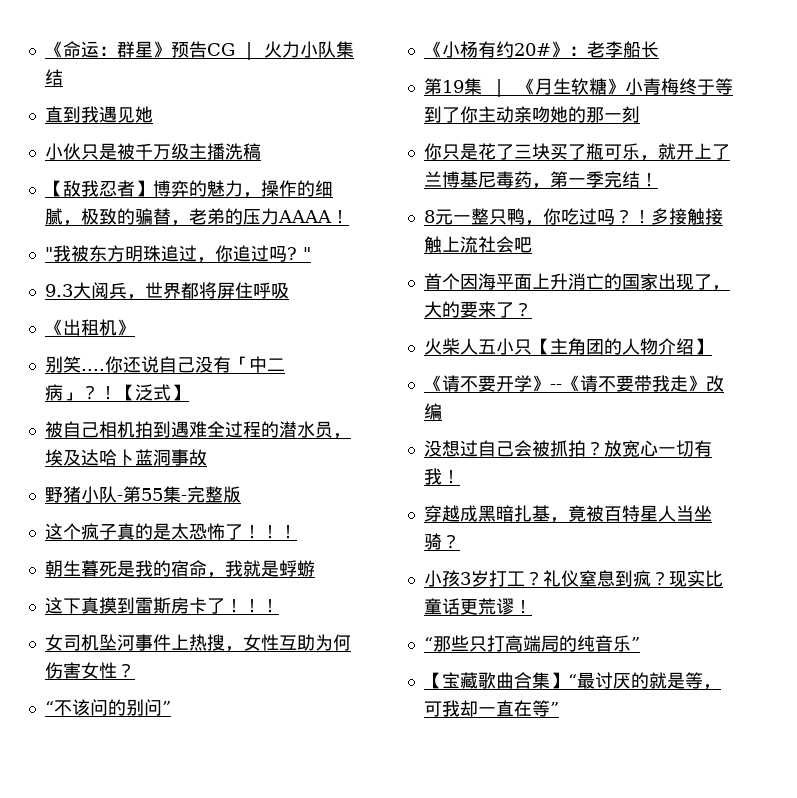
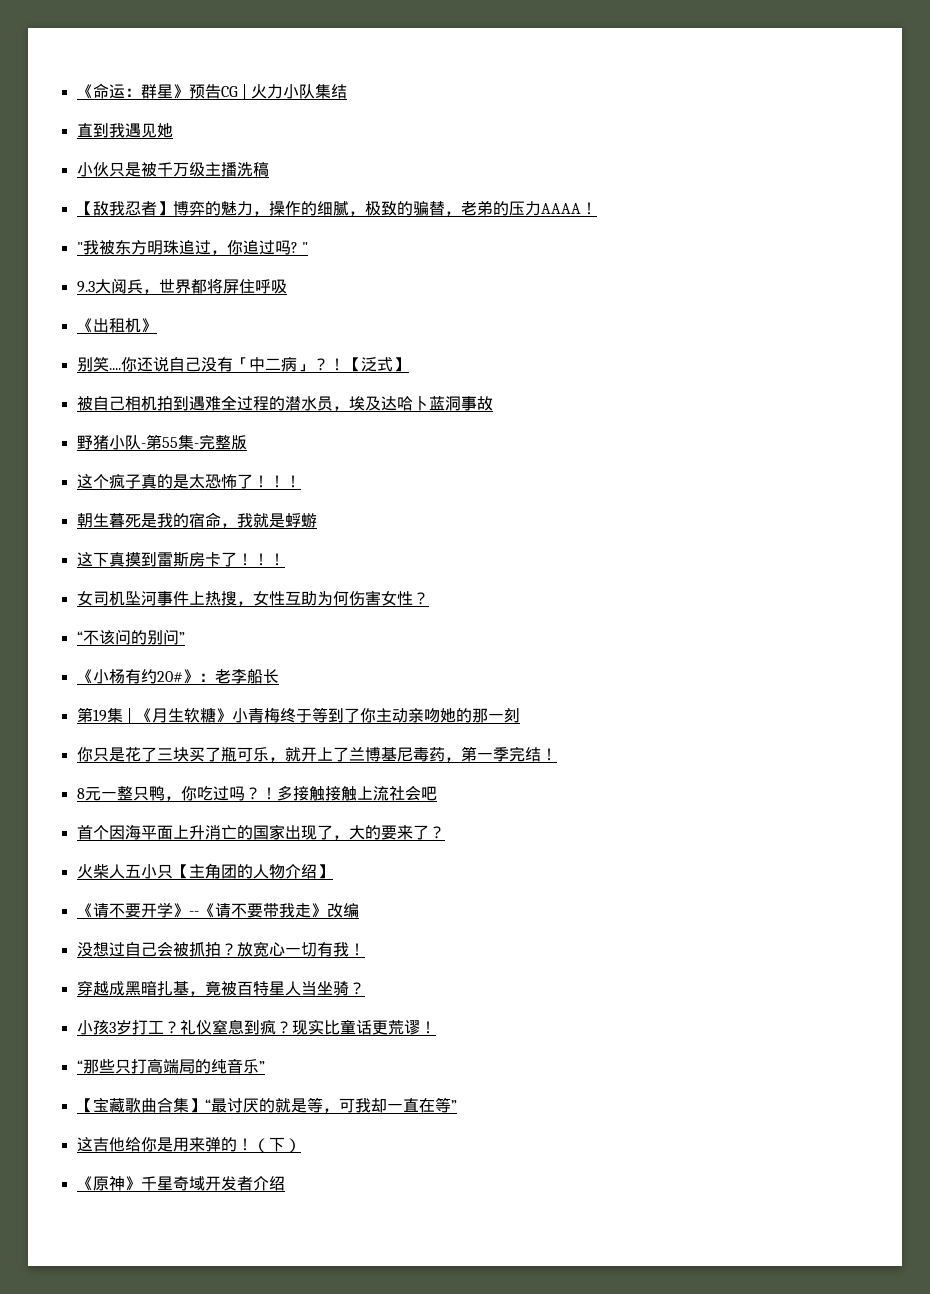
(559, 708) none -> [76,1136,301,1153] [76,1175,285,1191] // 这吉他给你是用来弹的！（下） // 《原神》千星奇域开发者介绍

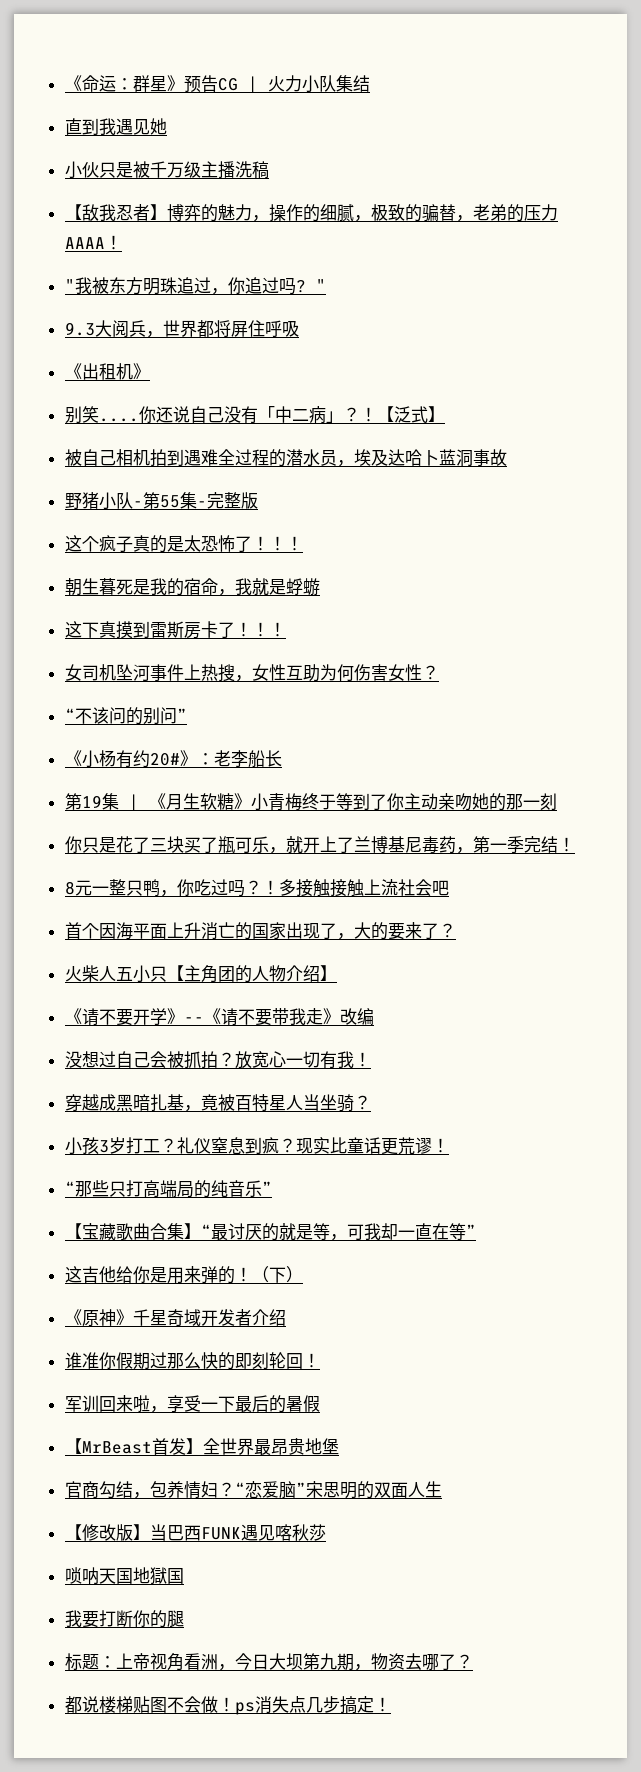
(285, 1183) none -> [64,1352,320,1370] [64,1395,320,1413] [64,1438,339,1455] [64,1481,442,1499] [64,1524,326,1541] [64,1567,184,1585] [64,1610,184,1628] [64,1653,473,1671] [64,1696,391,1715] // 谁准你假期过那么快的即刻轮回！ // 军训回来啦，享受一下最后的暑假 // 【MrBeast首发】全世界最昂贵地堡 // 官商勾结，包养情妇？“恋爱脑”宋思明的双面人生 // 【修改版】当巴西FUNK遇见喀秋莎 // 唢呐天国地獄国 // 我要打断你的腿 // 标题：上帝视角看洲，今日大坝第九期，物资去哪了？ // 都说楼梯贴图不会做！ps消失点几步搞定！

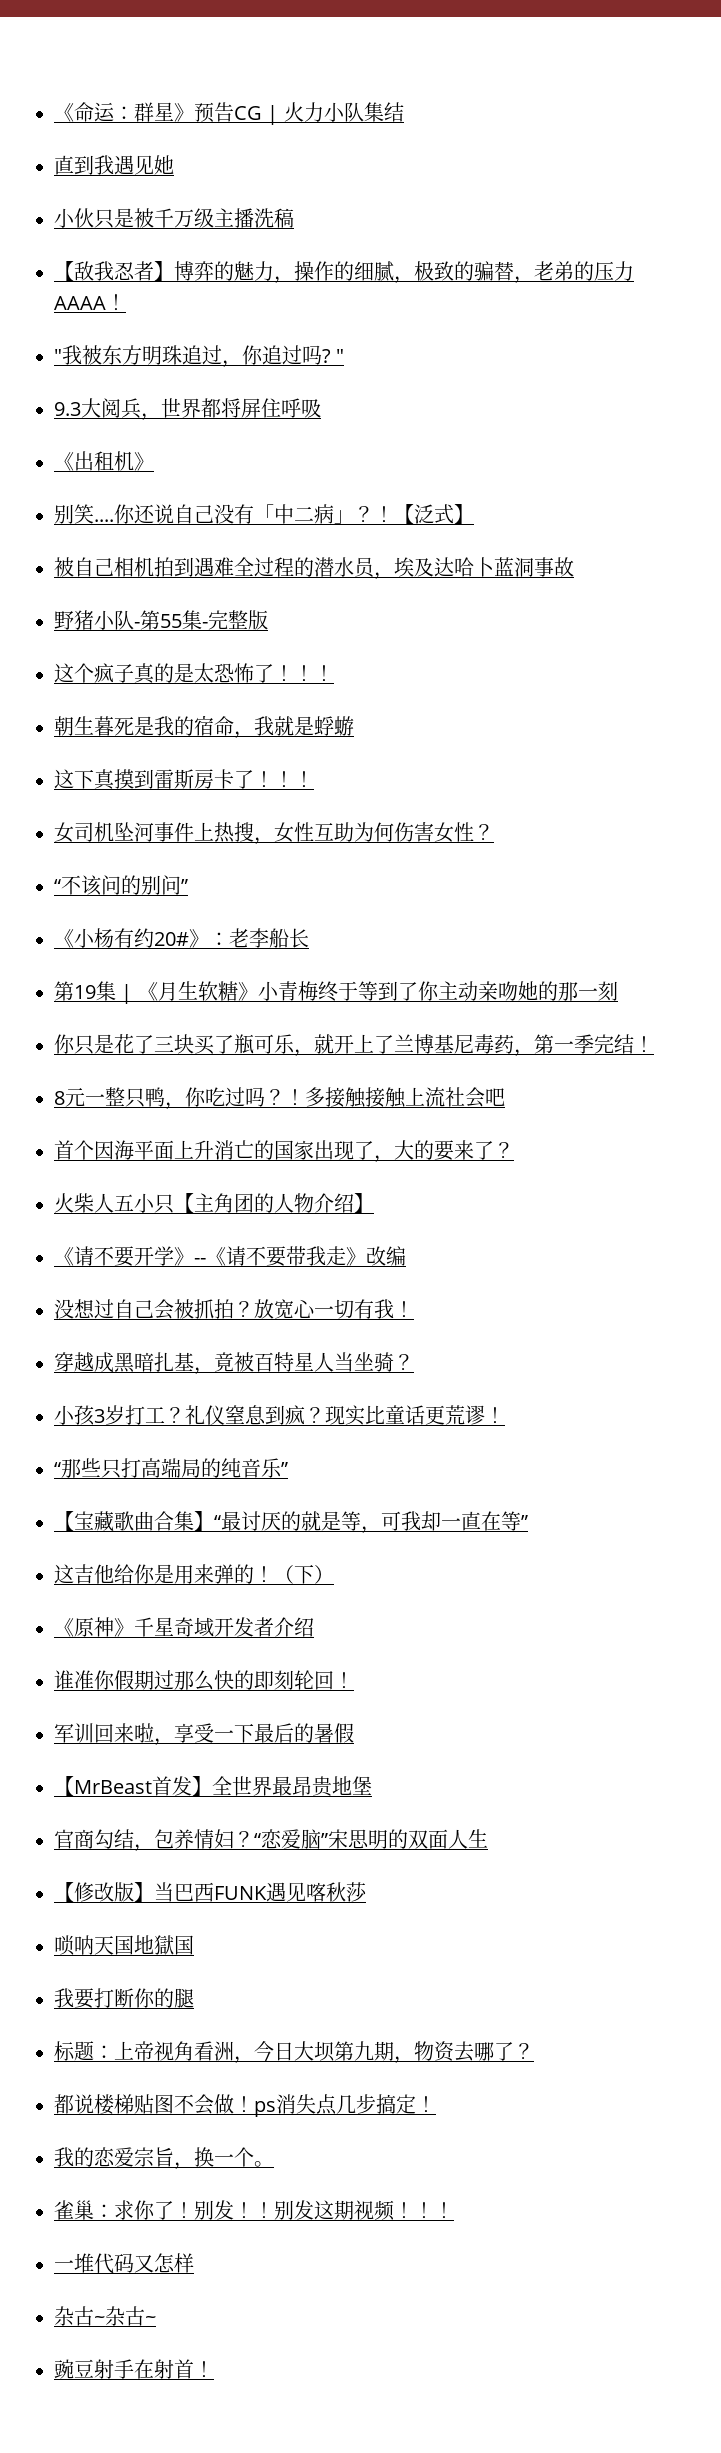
(391, 1704) none -> [54,2147,274,2170] [54,2200,454,2221] [54,2253,194,2274] [54,2306,156,2326] [54,2359,214,2379] // 我的恋爱宗旨，换一个。 // 雀巢：求你了！别发！！别发这期视频！！！ // 一堆代码又怎样 // 杂古~杂古~ // 豌豆射手在射首！

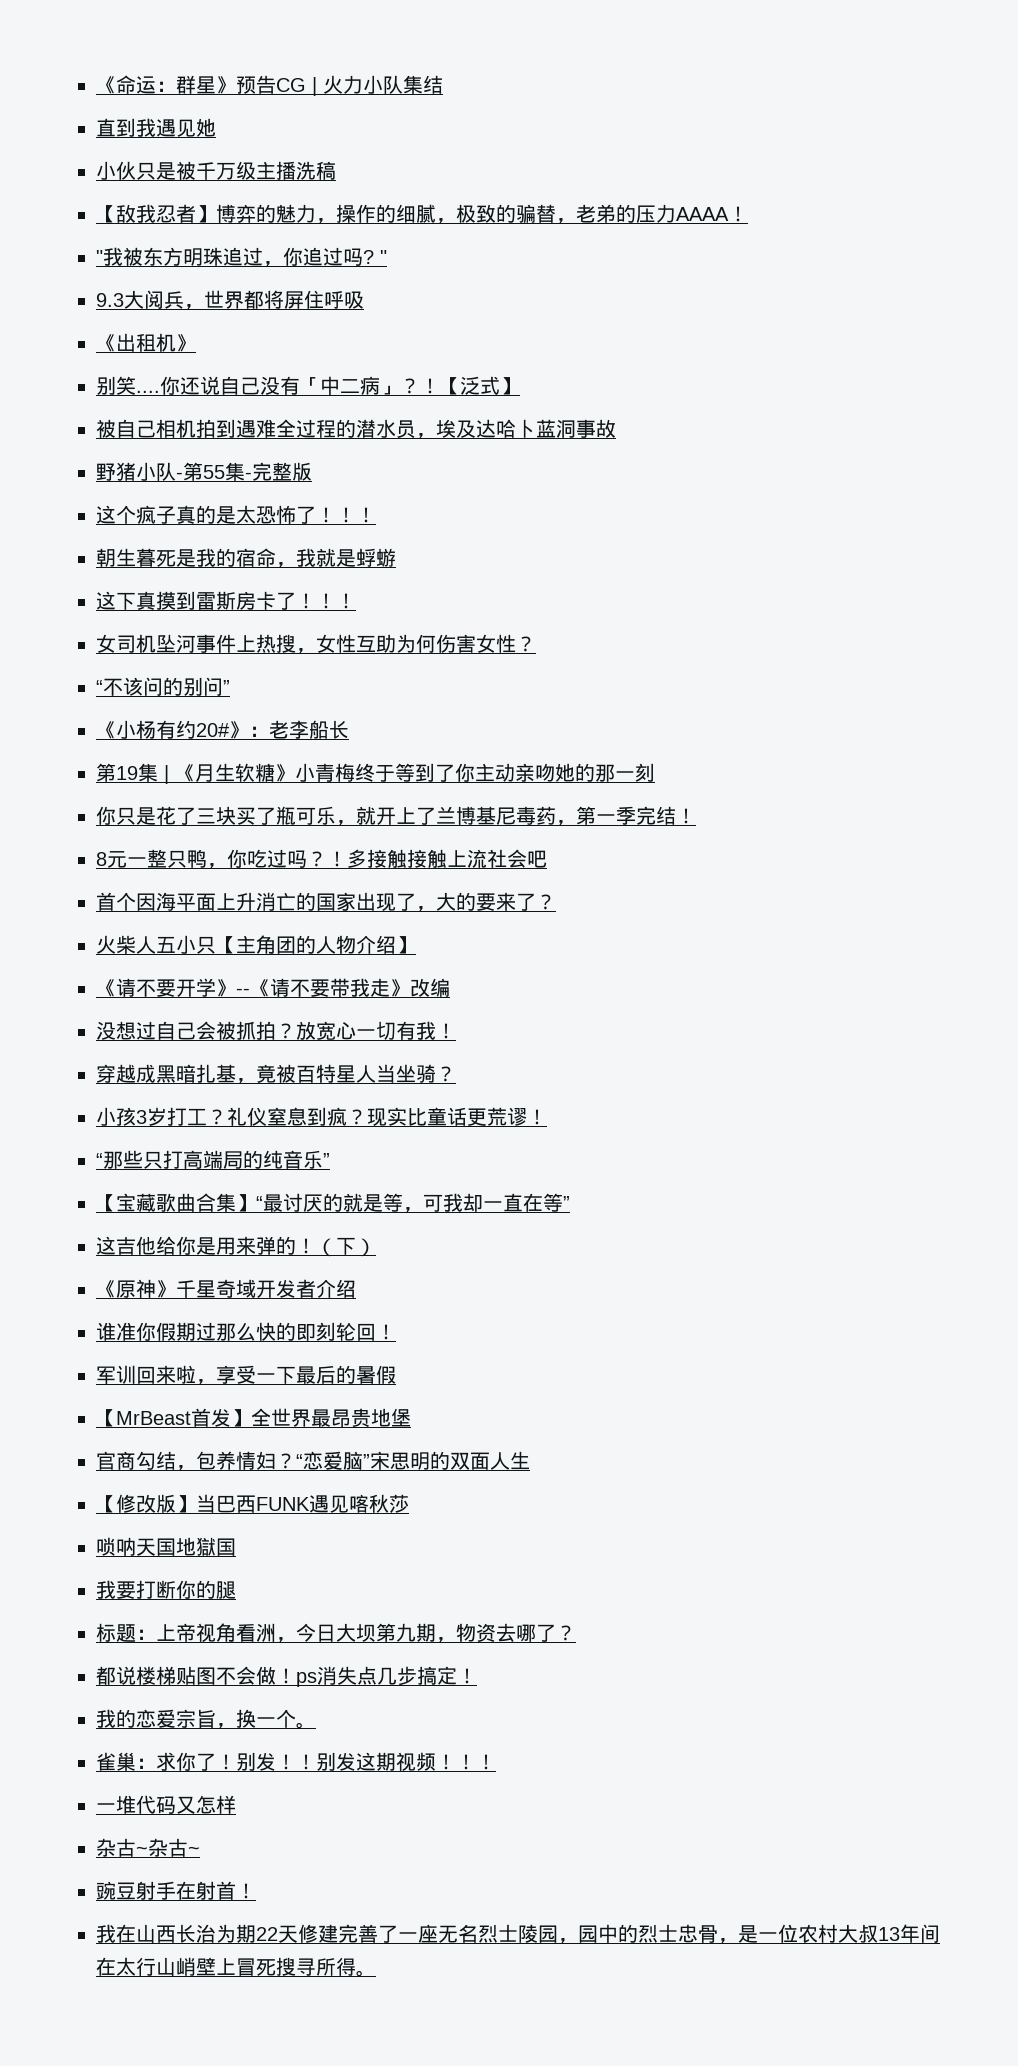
(214, 2369) none -> [96,1924,940,1944] [96,1957,376,1977] // 我在山西长治为期22天修建完善了一座无名烈士陵园，园中的烈士忠骨，是一位农村大叔13年间在太行山峭壁上冒死搜寻所得。

